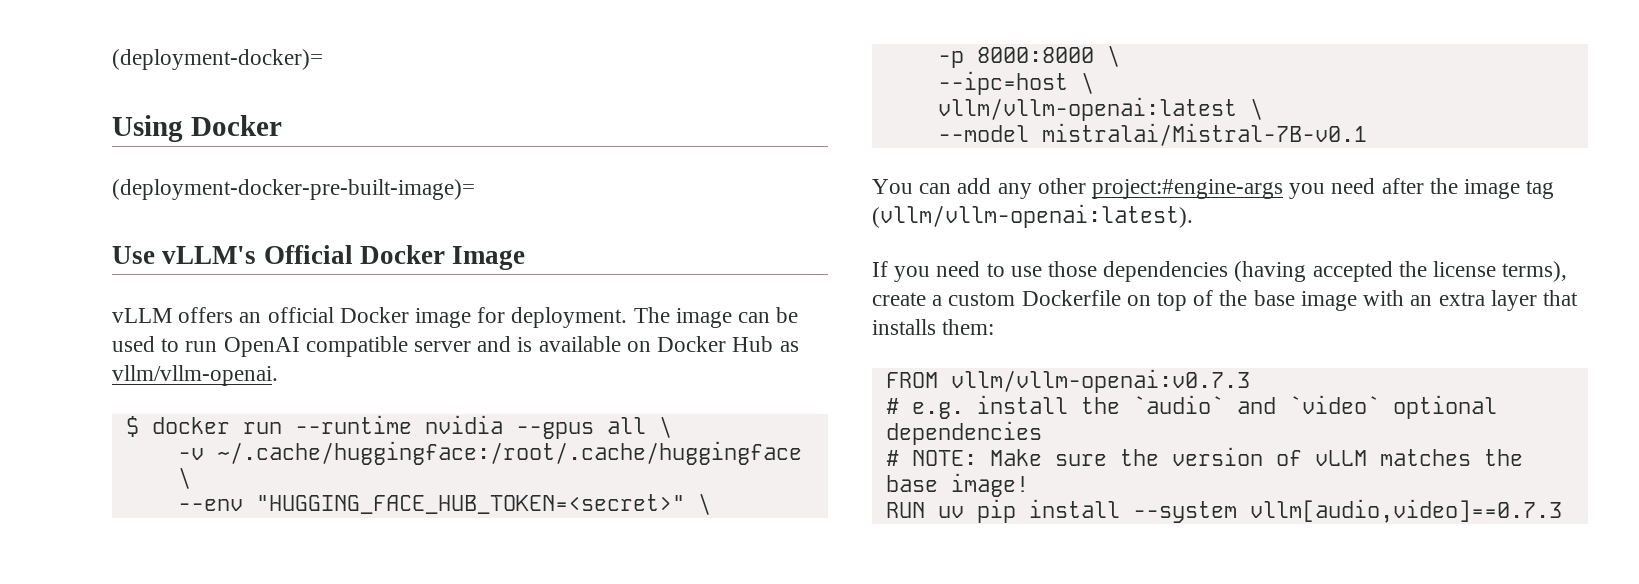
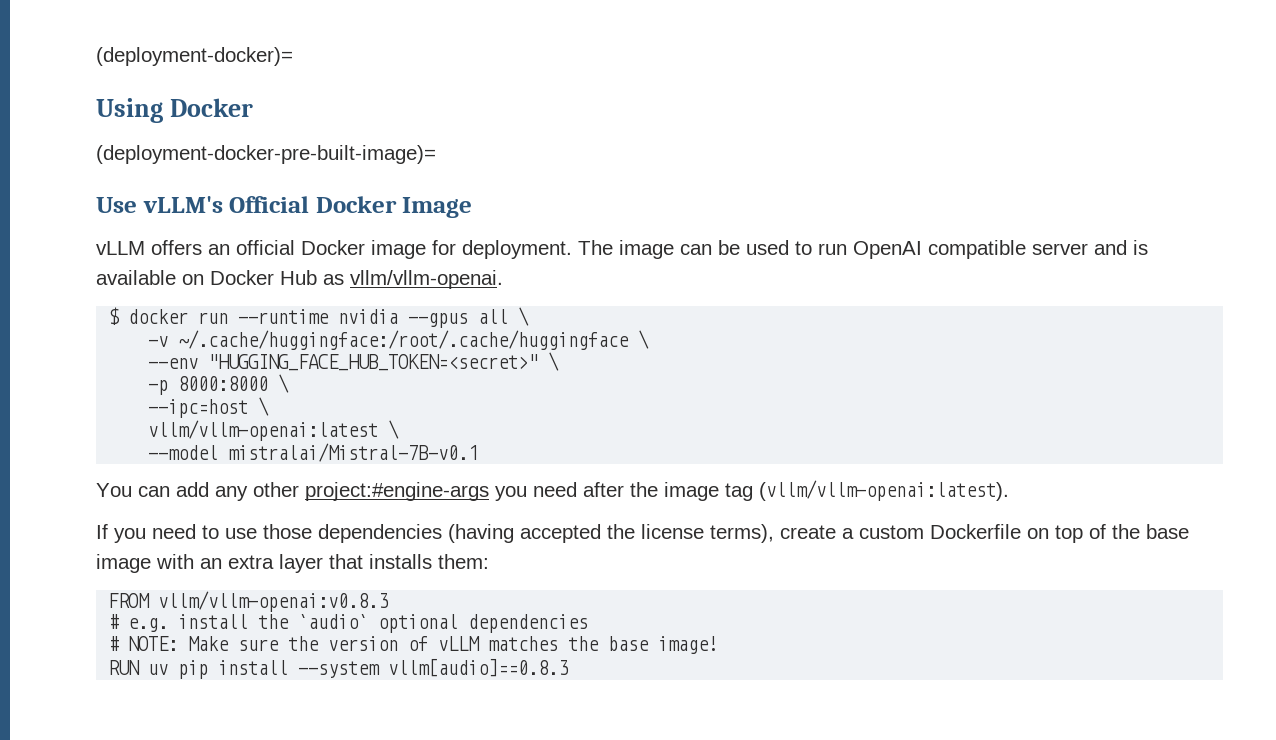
[950,369,1250,393] vllm/vllm-openai:v0.7.3 -> [158,591,390,612] vllm/vllm-openai:v0.8.3
[1236,395,1380,414] and `video` -> (369, 621) none
[1249,499,1562,523] vllm[audio,video]==0.7.3 -> [388,658,570,677] vllm[audio]==0.8.3

